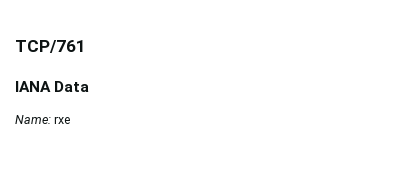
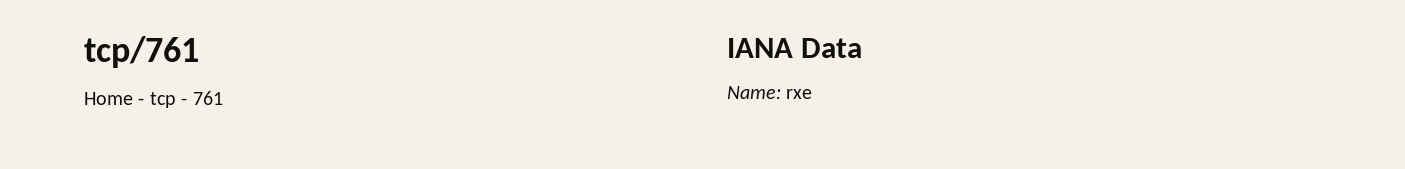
[15,40,86,53] TCP/761 -> [84,36,199,68] [84,91,223,108] tcp/761 // Home - tcp - 761

